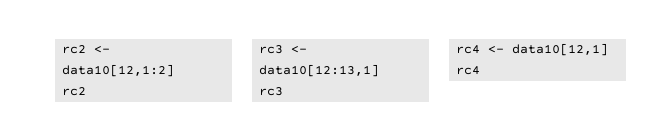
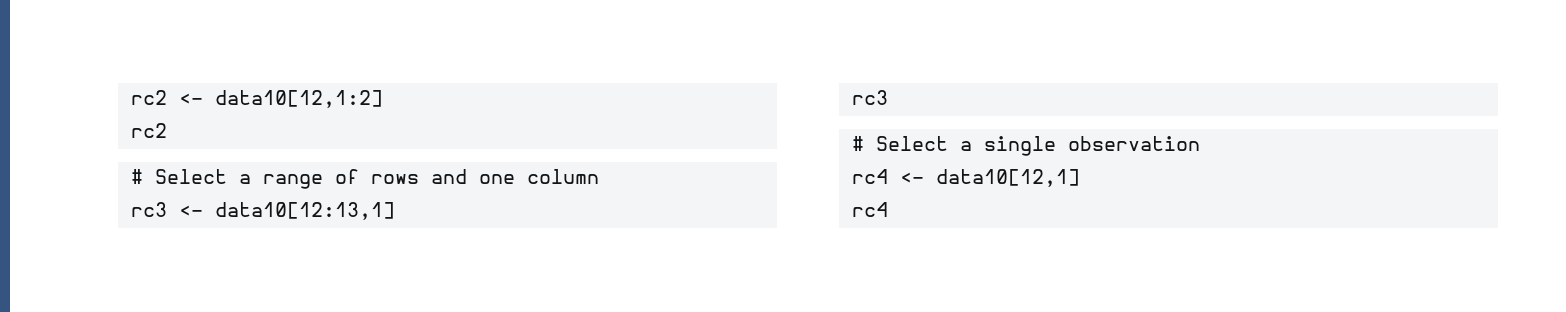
(86, 91) none -> [130,169,599,189] // # Select a range of rows and one column
(283, 91) none -> [851,136,1200,156] // # Select a single observation

